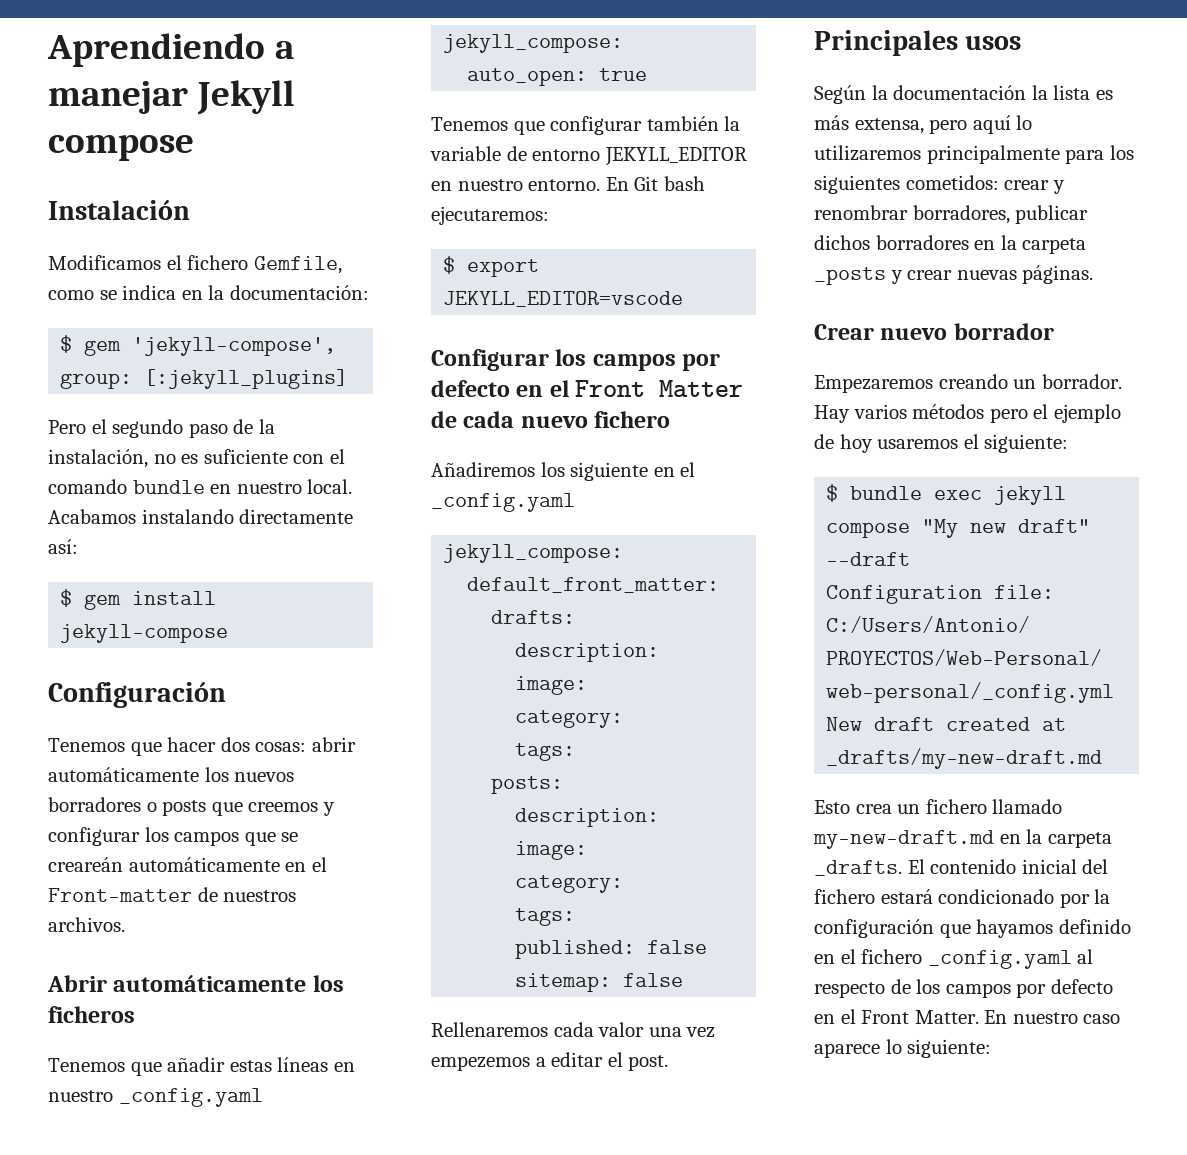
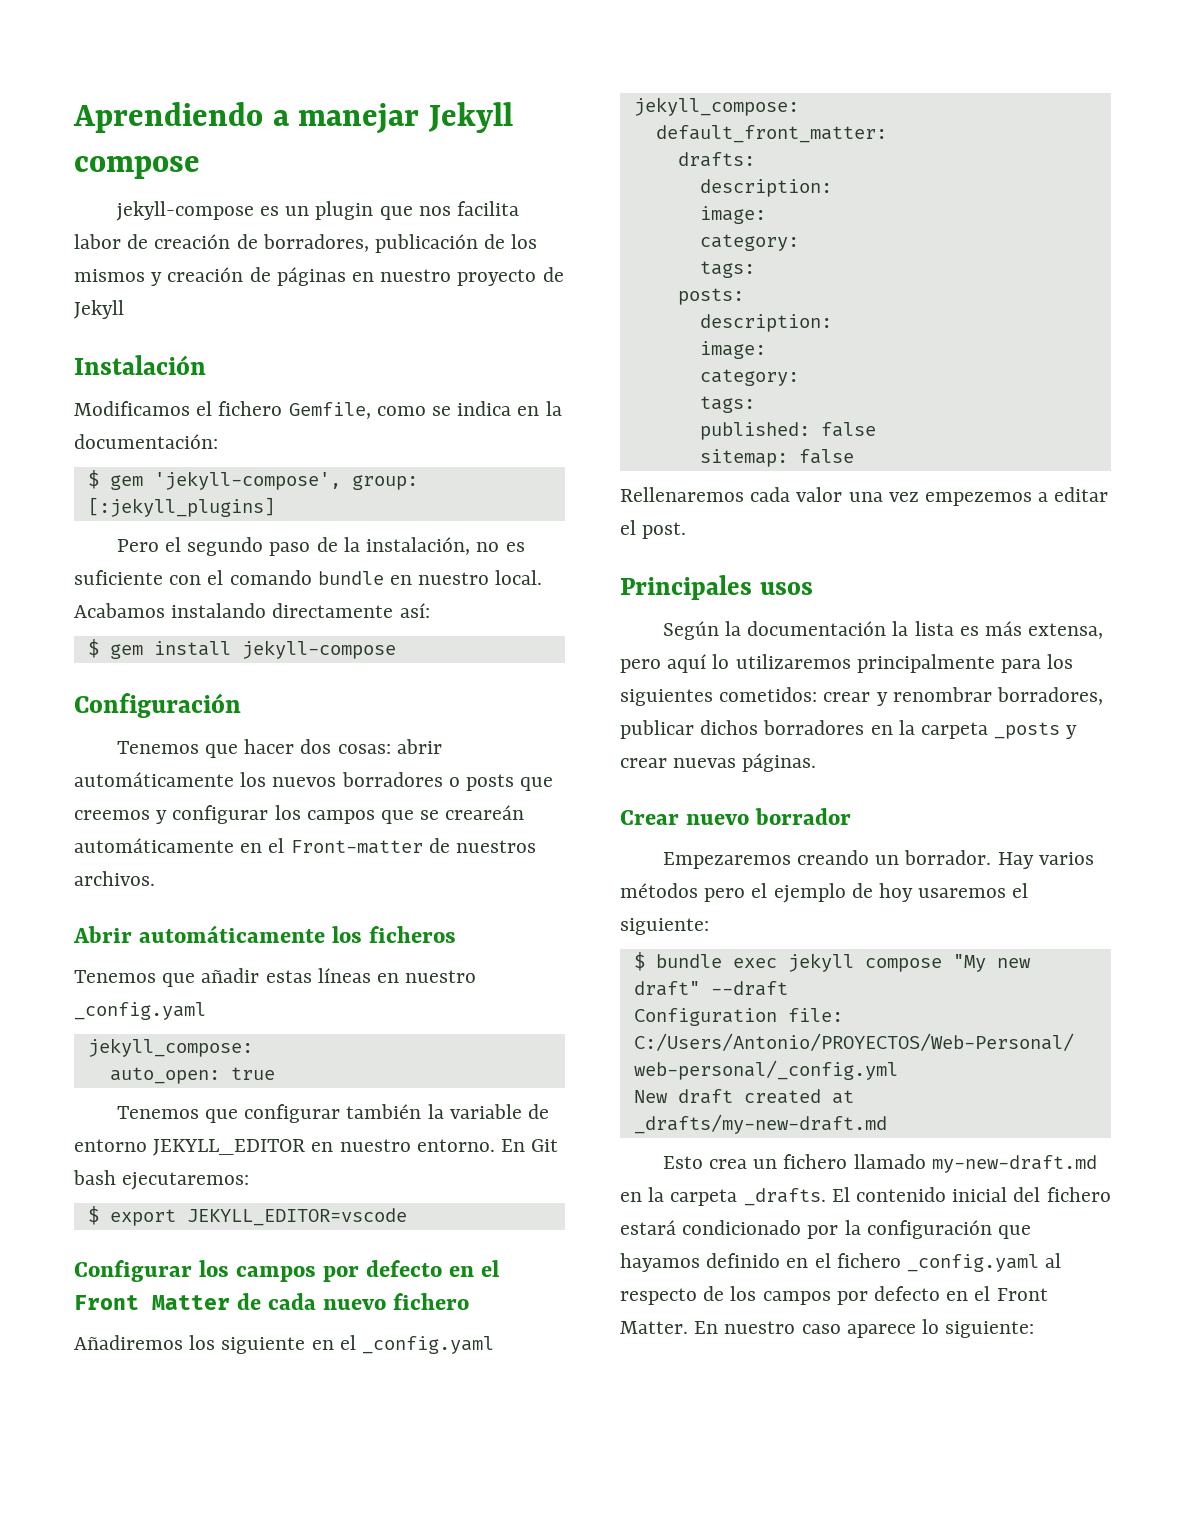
(194, 148) none -> [115,201,520,221] [74,234,538,253] [74,267,564,286] [74,300,124,319] // jekyll-compose es un plugin que nos facilita labor de creación de borradores, publicación de los mismos y creación de páginas en nuestro proyecto de Jekyll

